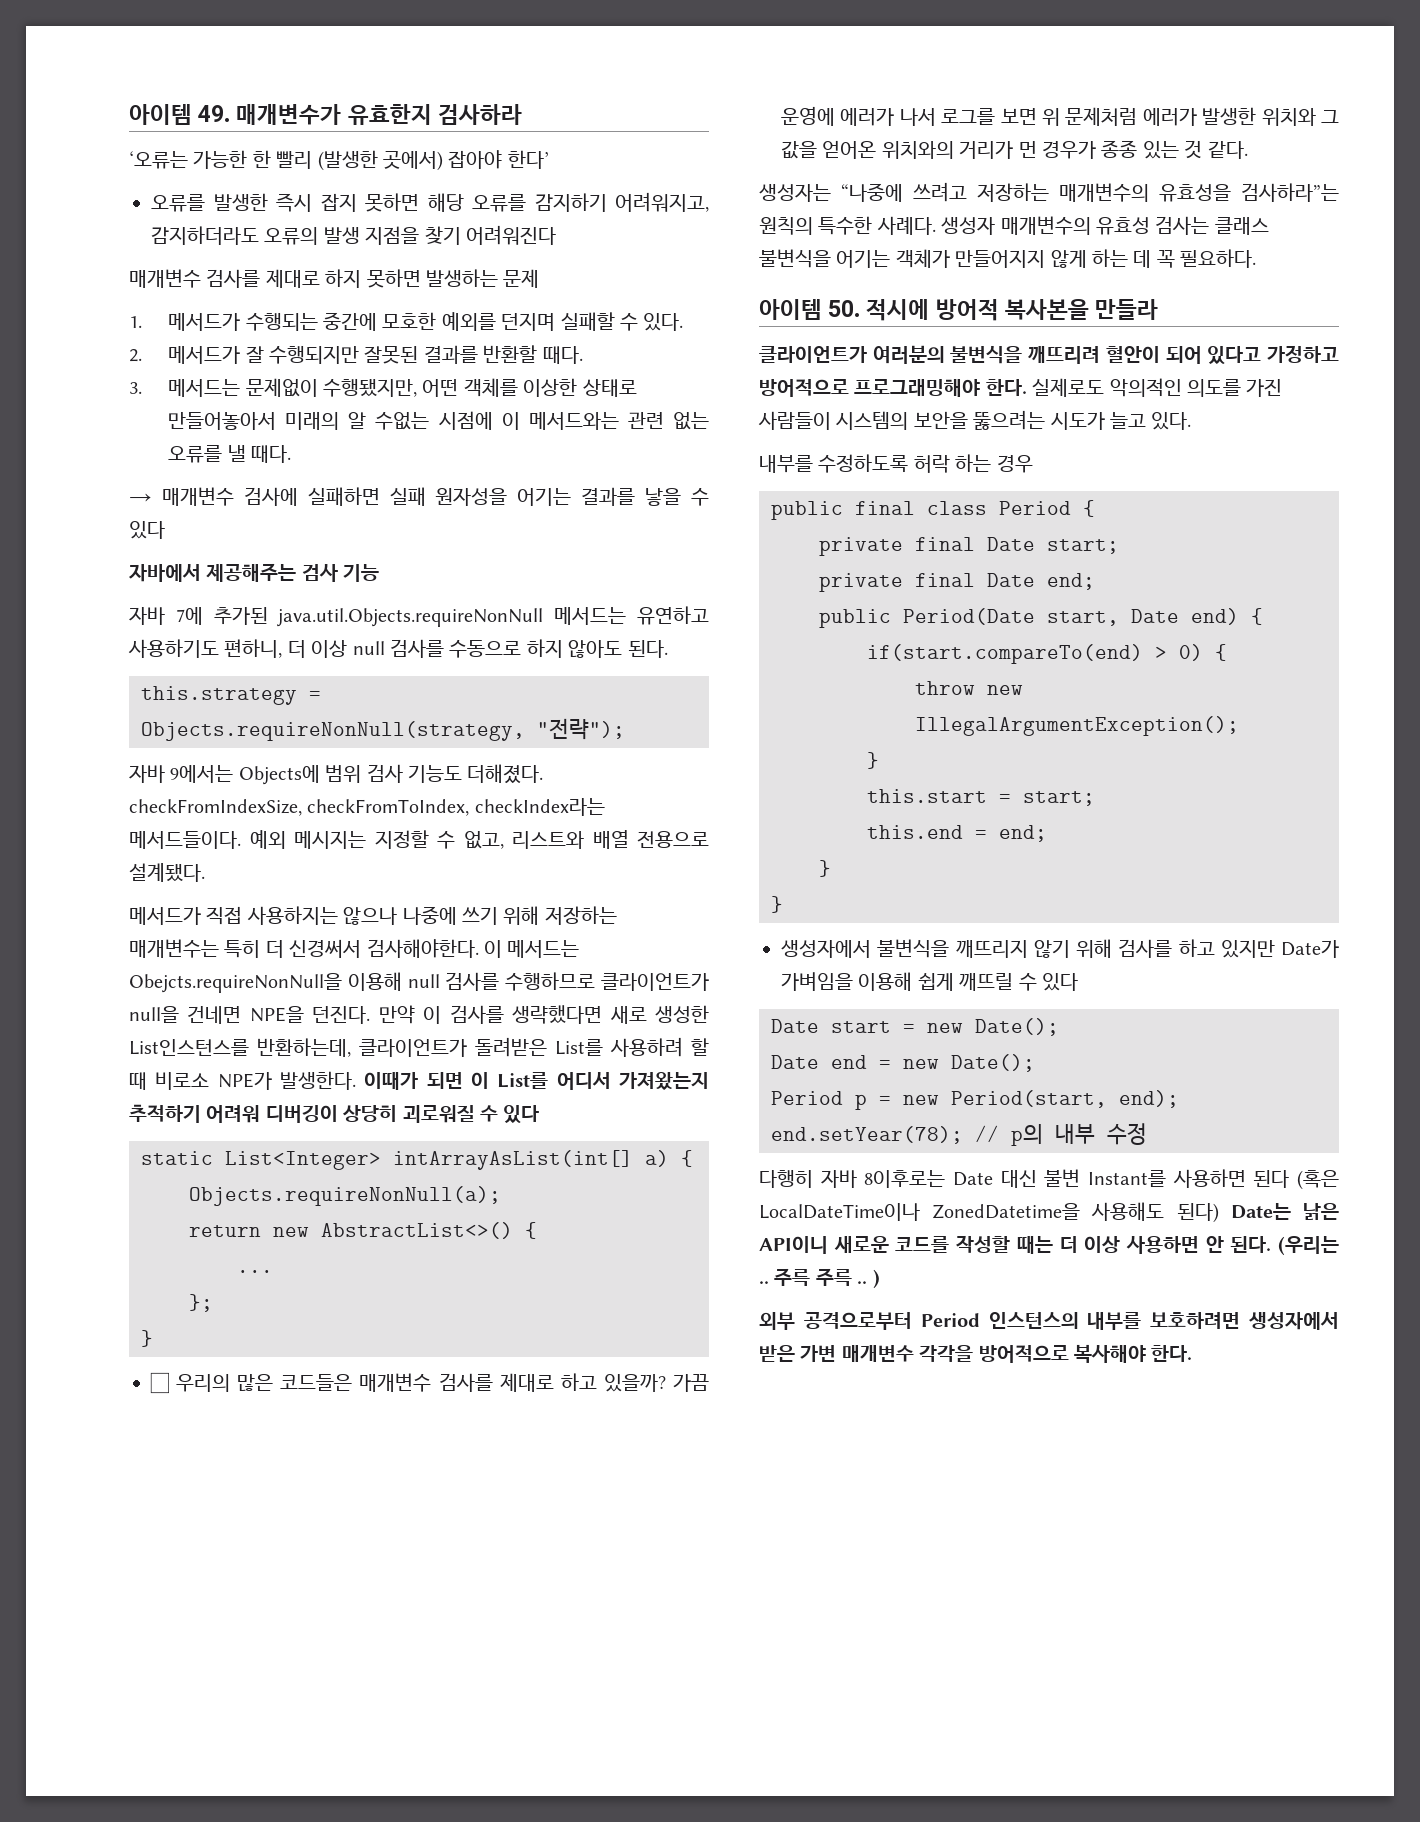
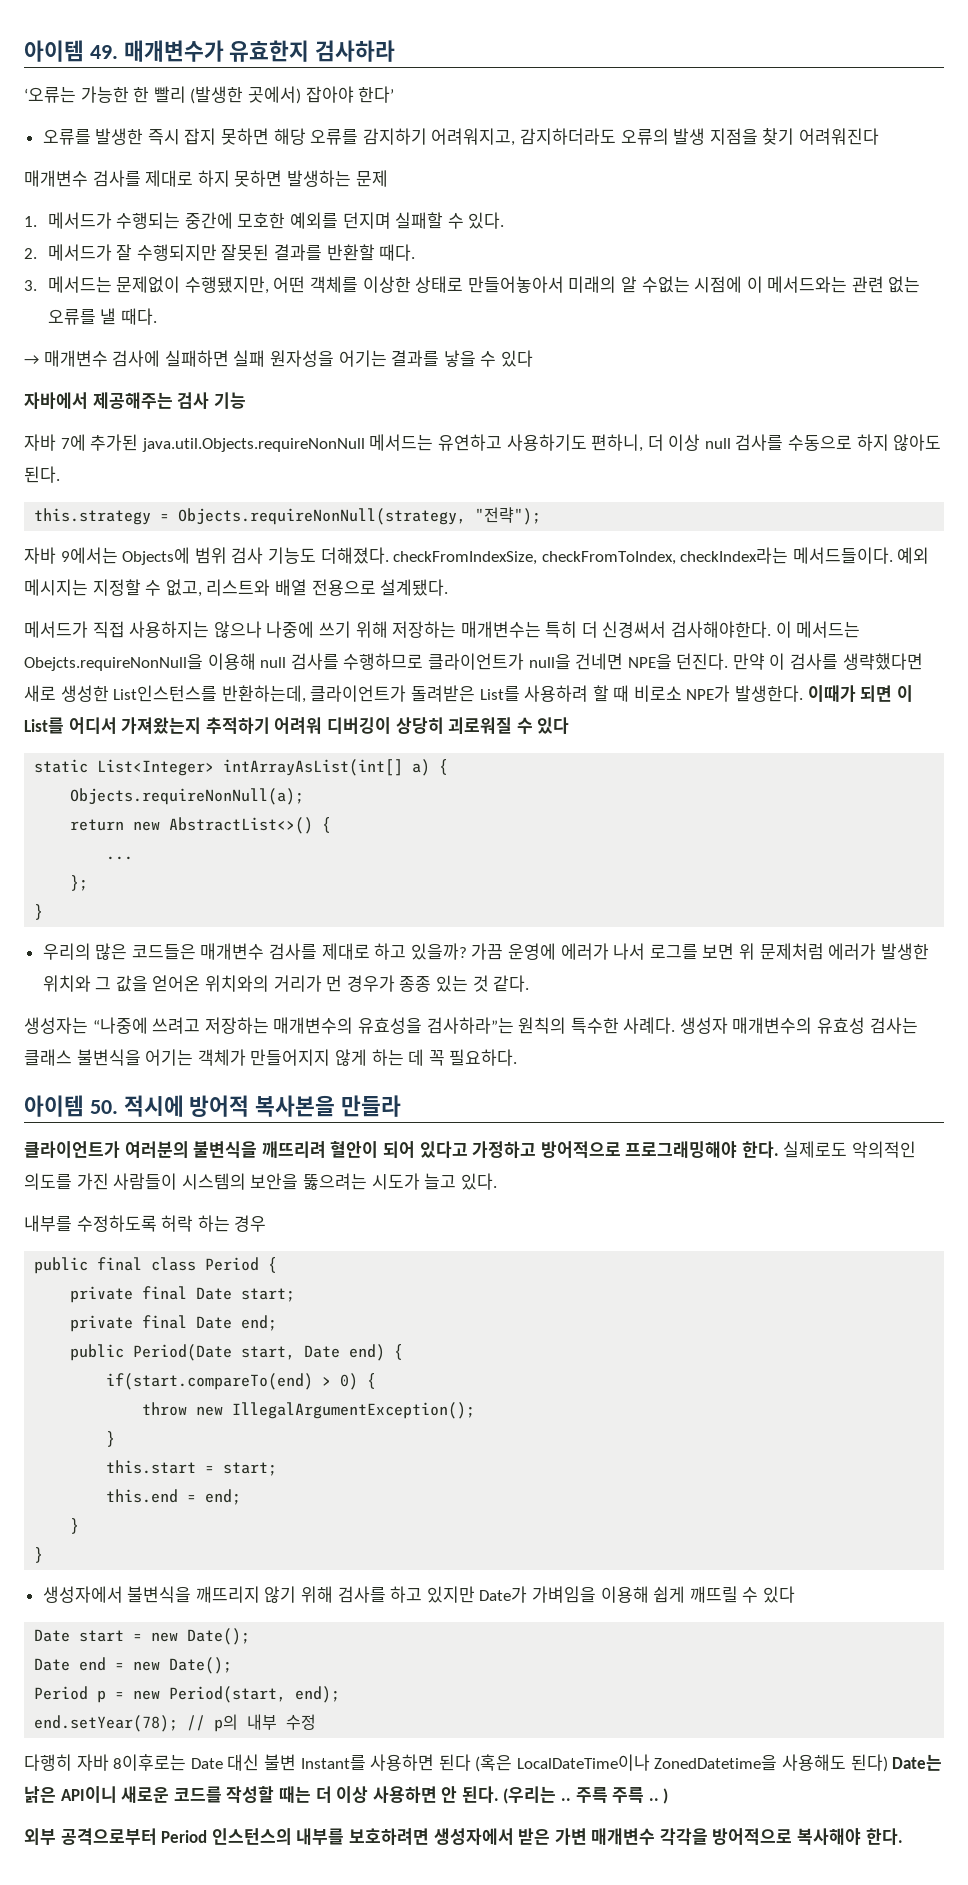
[150,1372,169,1394] ☐ -> (44, 912) none

